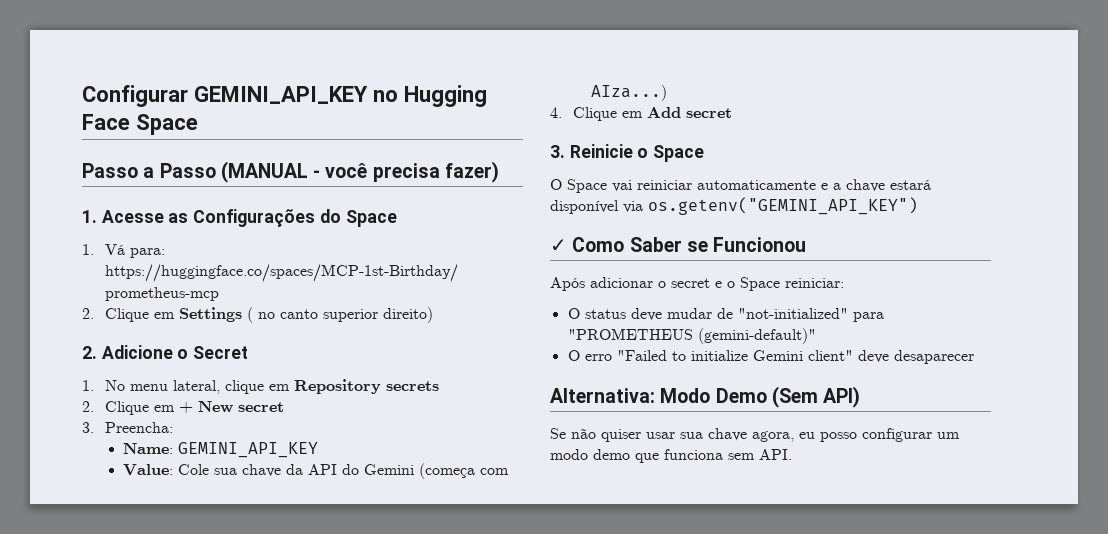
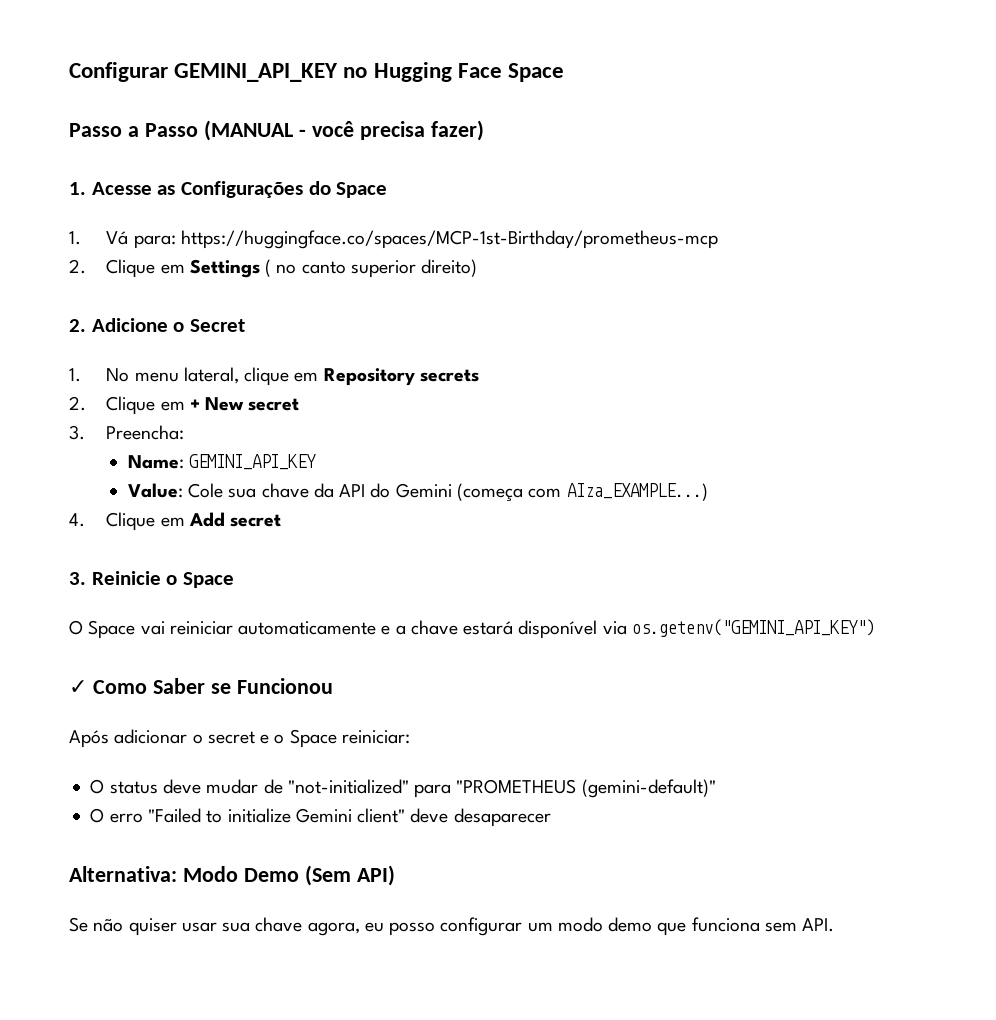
[590,85,667,101] AIza...) -> [566,483,708,501] AIza_EXAMPLE...)

